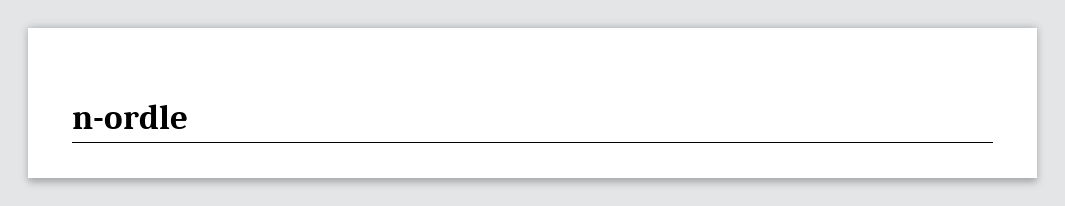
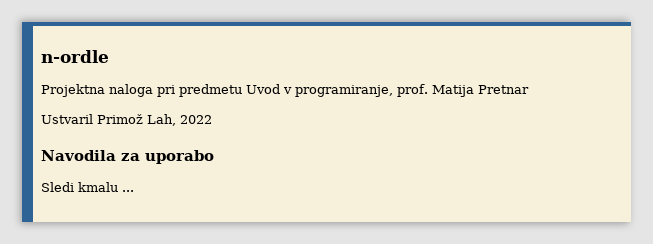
(188, 116) none -> [41,84,529,97] [41,114,212,126] [41,150,214,164] [41,182,134,192] // Projektna naloga pri predmetu Uvod v programiranje, prof. Matija Pretnar // Ustvaril Primož Lah, 2022 // Navodila za uporabo // Sledi kmalu ...

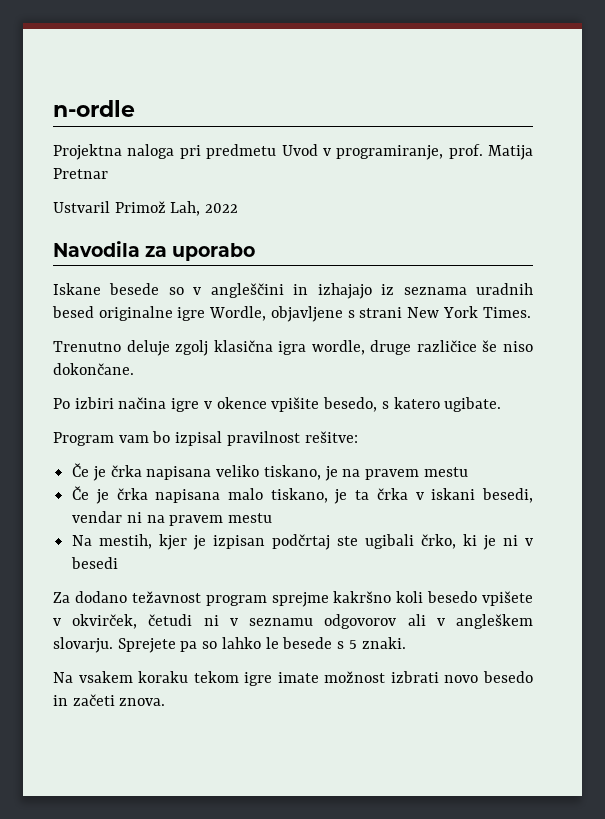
[41,182,134,192] Sledi kmalu ... -> [53,283,533,299] [52,306,531,322] [53,340,533,356] [53,363,134,375] [53,397,502,412] [53,431,358,446] [72,463,468,481] [72,486,533,504] [72,511,273,526] [72,534,533,550] [71,557,119,569] [53,591,533,607] [53,614,533,629] [53,637,406,653] [53,671,533,686] [53,694,166,706] Iskane besede so v angleščini in izhajajo iz seznama uradnih besed originalne igre Wordle, objavljene s strani New York Times. // Trenutno deluje zgolj klasična igra wordle, druge različice še niso dokončane. // Po izbiri načina igre v okence vpišite besedo, s katero ugibate. // Program vam bo izpisal pravilnost rešitve: // Če je črka napisana veliko tiskano, je na pravem mestu // Če je črka napisana malo tiskano, je ta črka v iskani besedi, vendar ni na pravem mestu // Na mestih, kjer je izpisan podčrtaj ste ugibali črko, ki je ni v besedi // Za dodano težavnost program sprejme kakršno koli besedo vpišete v okvirček, četudi ni v seznamu odgovorov ali v angleškem slovarju. Sprejete pa so lahko le besede s 5 znaki. // Na vsakem koraku tekom igre imate možnost izbrati novo besedo in začeti znova.

